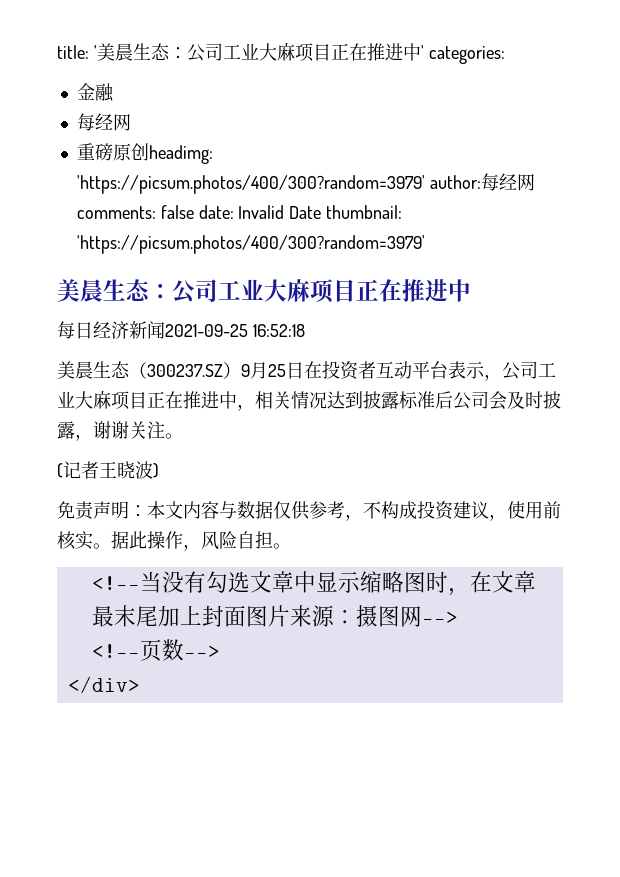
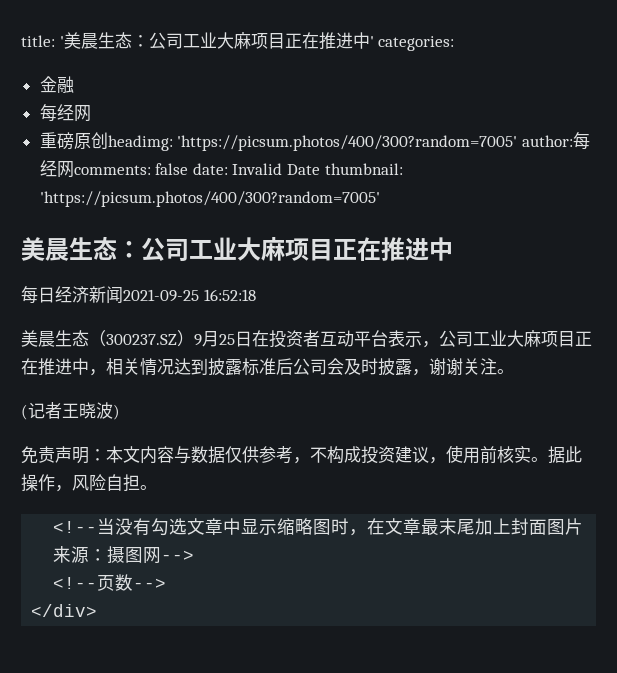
[76,175,425,194] 'https://picsum.photos/400/300?random=3979' -> [177,135,518,151] 'https://picsum.photos/400/300?random=7005'
[76,235,425,254] 'https://picsum.photos/400/300?random=3979' -> [39,191,380,207] 'https://picsum.photos/400/300?random=7005'

